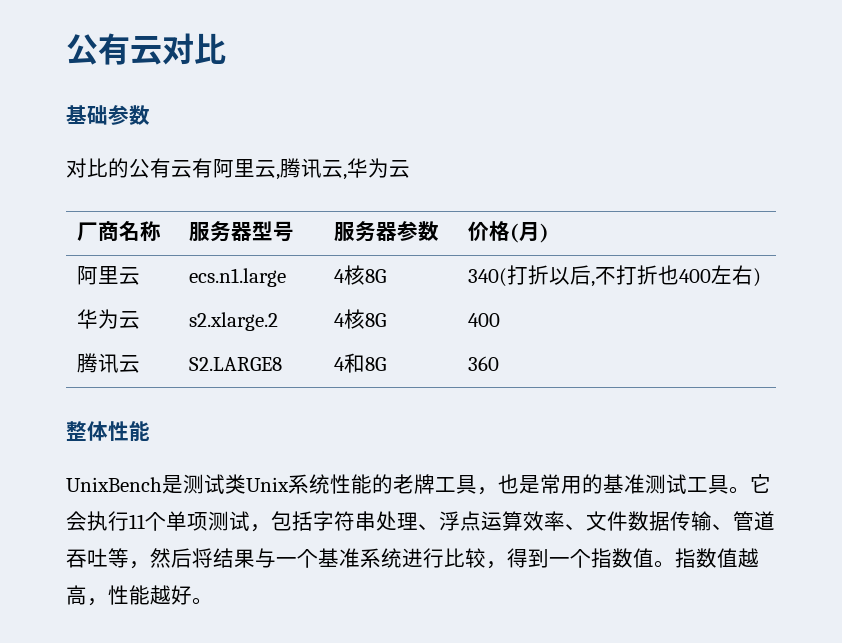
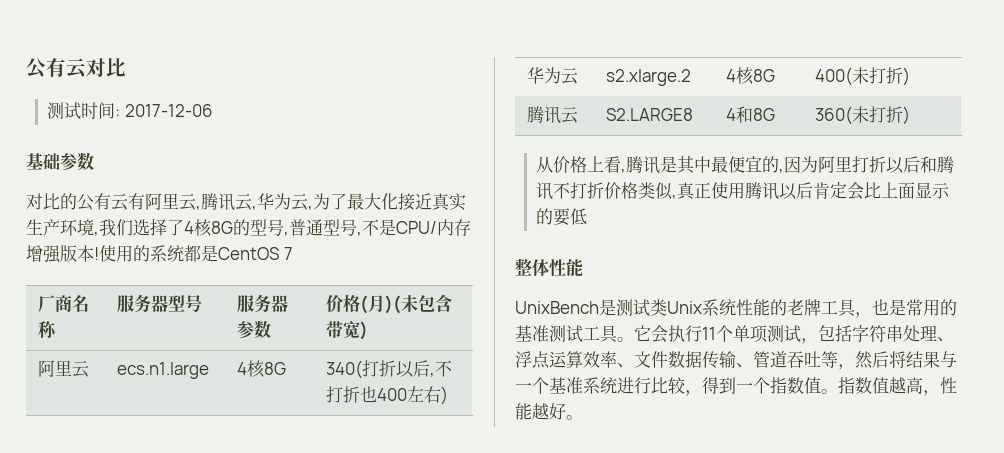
(226, 48) none -> [47,102,213,120] // 测试时间: 2017-12-06
(410, 169) none -> [308,193,466,211] [26,218,471,237] [26,245,293,263] ,为了最大化接近真实生产环境,我们选择了4核8G的型号,普通型号,不是CPU/内存增强版本!使用的系统都是CentOS 7
(541, 232) none -> [385,294,453,314] [325,321,361,339] )(未包含带宽
[468,313,501,327] 400 -> [815,67,911,86] 400(未打折)
[468,356,500,371] 360 -> [815,106,911,125] [536,155,955,174] [536,182,951,200] [536,208,588,226] 360(未打折) // 从价格上看,腾讯是其中最便宜的,因为阿里打折以后和腾讯不打折价格类似,真正使用腾讯以后肯定会比上面显示的要低

